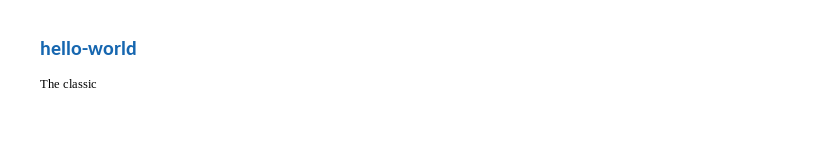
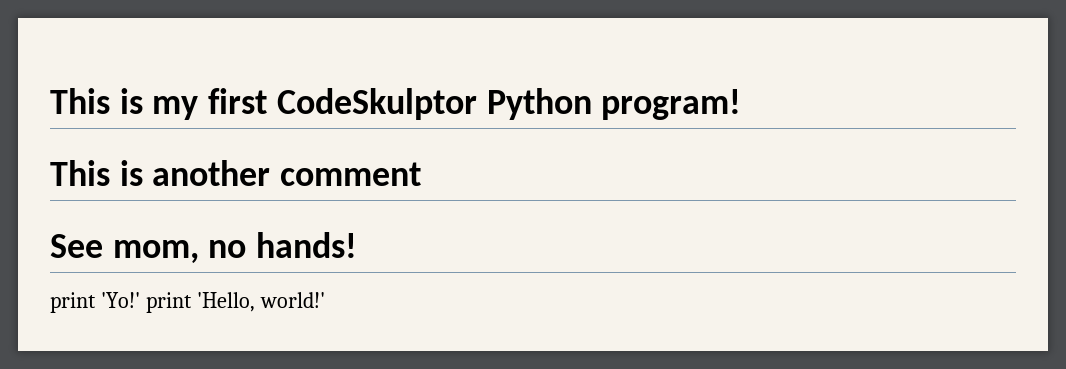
[40,41,137,55] [40,79,98,88] hello-world // The classic -> [50,88,742,120] [50,160,422,186] [50,232,358,264] [50,292,325,313] This is my first CodeSkulptor Python program! // This is another comment // See mom, no hands! // print 'Yo!' print 'Hello, world!'

